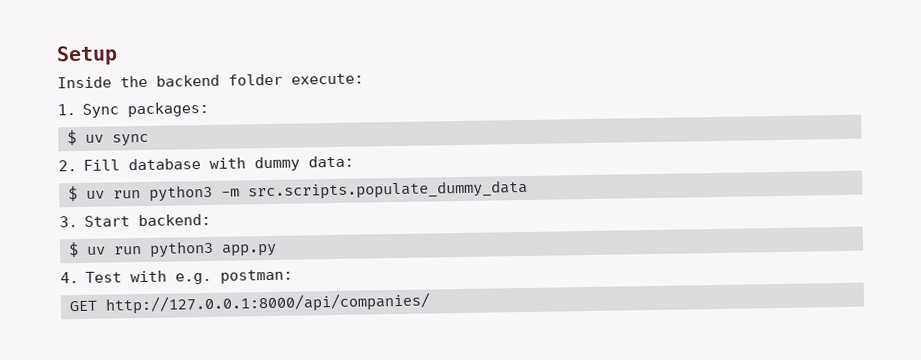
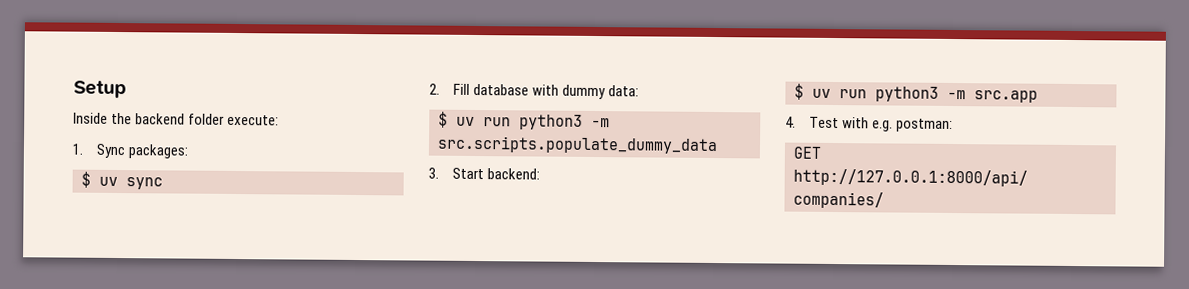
[220,243,277,257] app.py -> [947,89,1038,103] -m src.app

